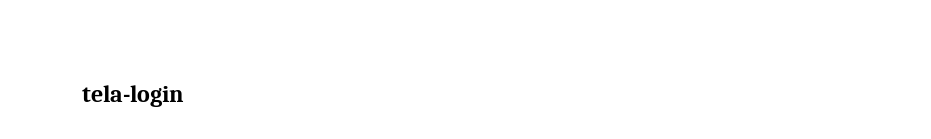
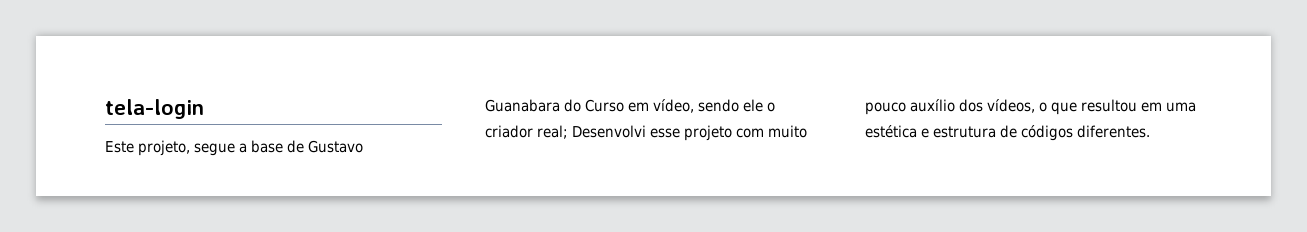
(184, 96) none -> [105,140,364,156] [485,99,776,113] [485,125,808,141] [865,99,1197,115] [865,125,1151,141] // Este projeto, segue a base de Gustavo Guanabara do Curso em vídeo, sendo ele o criador real; Desenvolvi esse projeto com muito pouco auxílio dos vídeos, o que resultou em uma estética e estrutura de códigos diferentes.

